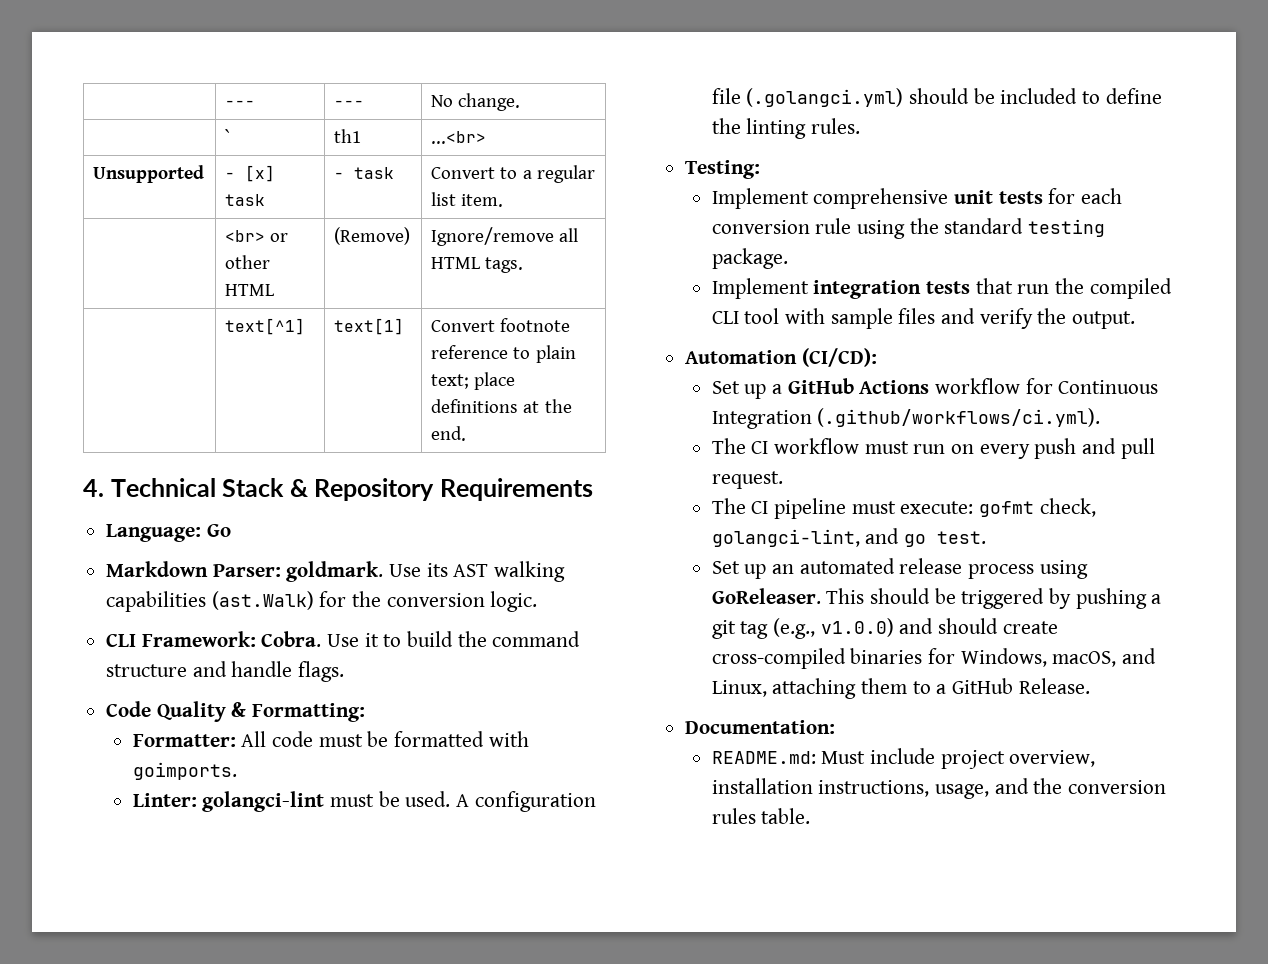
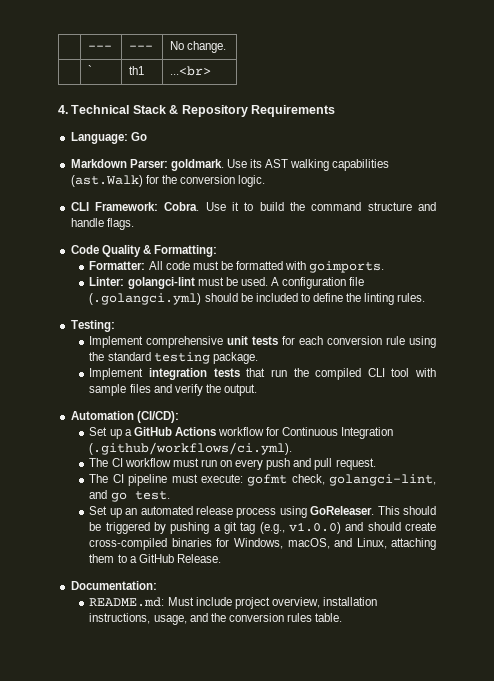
[93,165,205,183] [225,165,276,182] [225,194,266,206] [334,167,395,179] [431,165,595,183] [431,192,504,207] [225,230,289,242] [225,255,271,269] [225,284,275,296] [334,227,411,245] [431,227,579,246] [431,257,524,273] [225,318,306,335] [334,318,405,335] [431,318,571,332] [431,345,576,363] [431,372,516,390] [431,399,572,413] [431,426,467,441] // Unsupported | - [x] task | - task | Convert to a regular list item. // | <br> or other HTML | (Remove) | Ignore/remove all HTML tags. // | text[^1] | text[1] | Convert footnote reference to plain text; place definitions at the end. -> (212, 71) none

